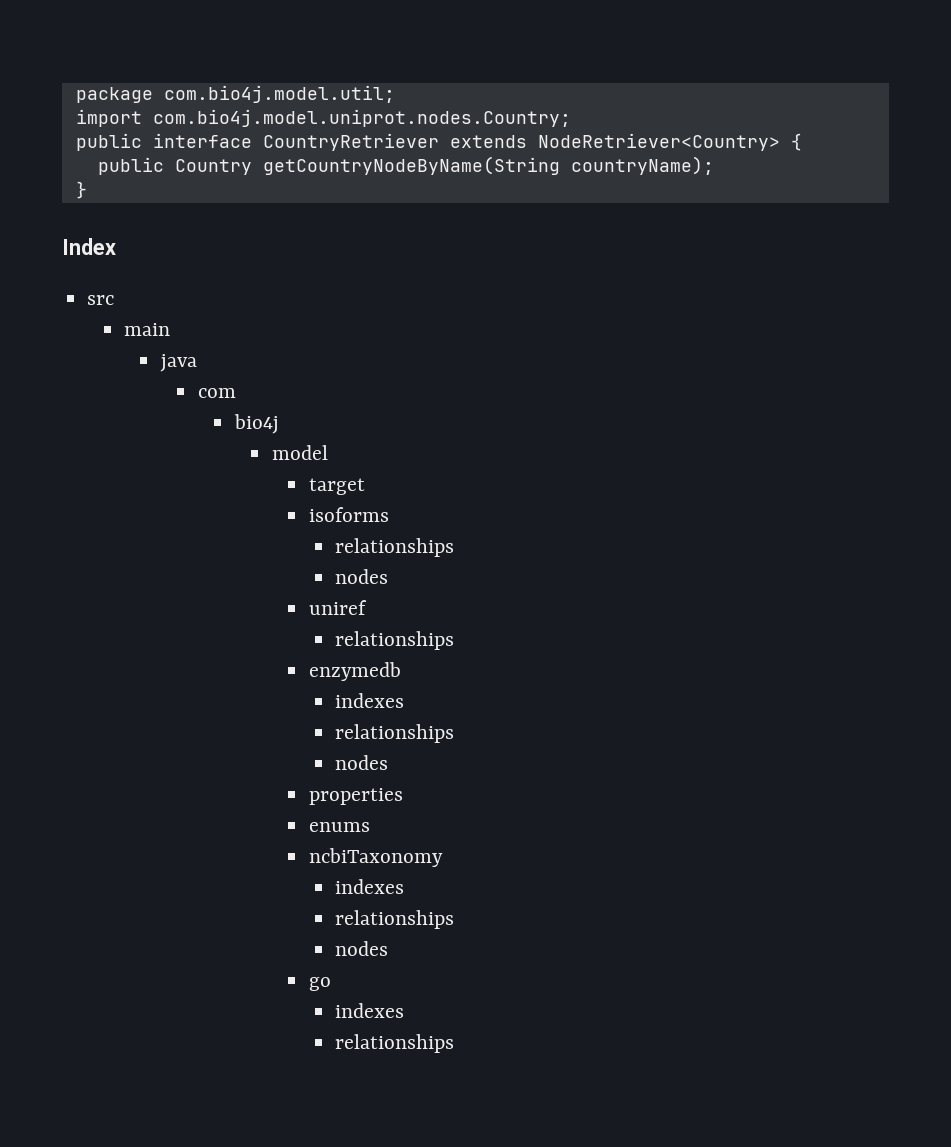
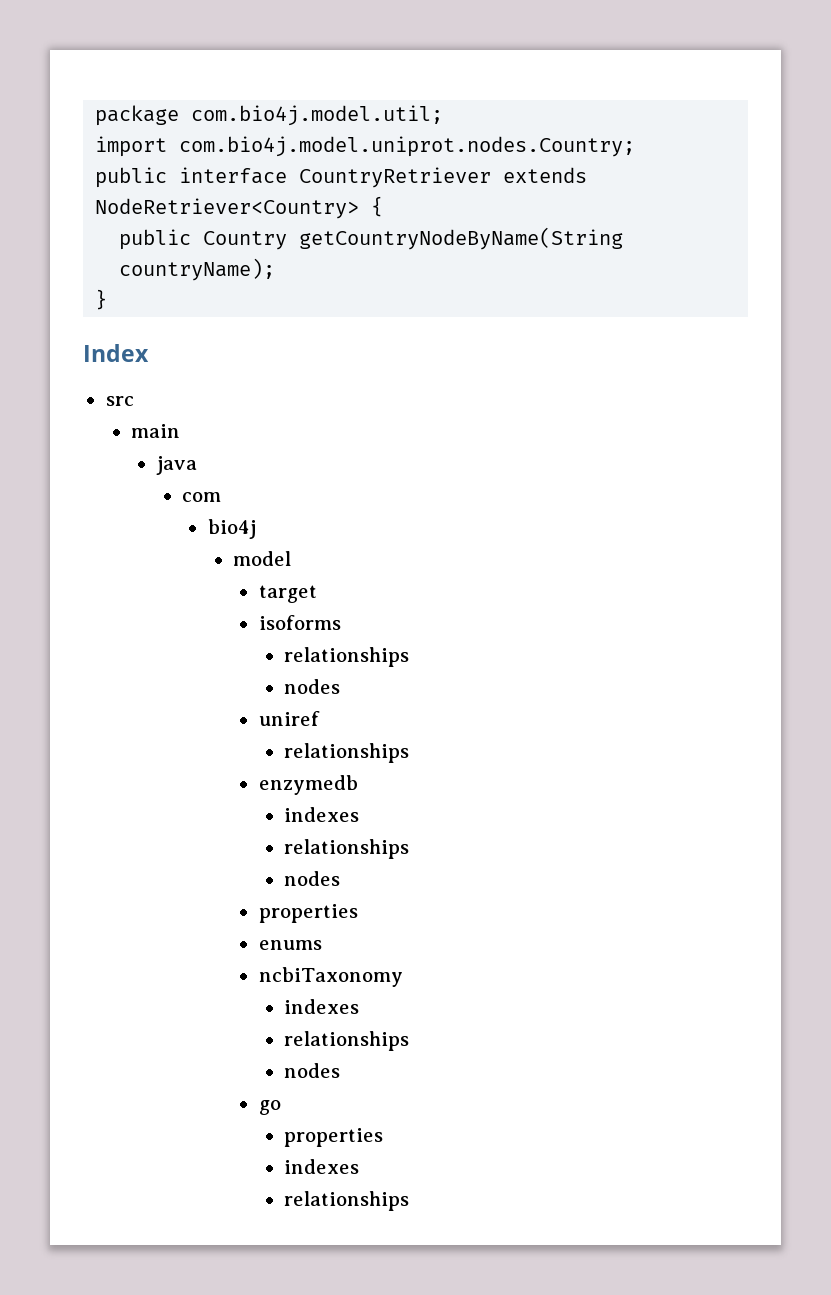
(331, 984) none -> [284,1128,384,1147] // properties

